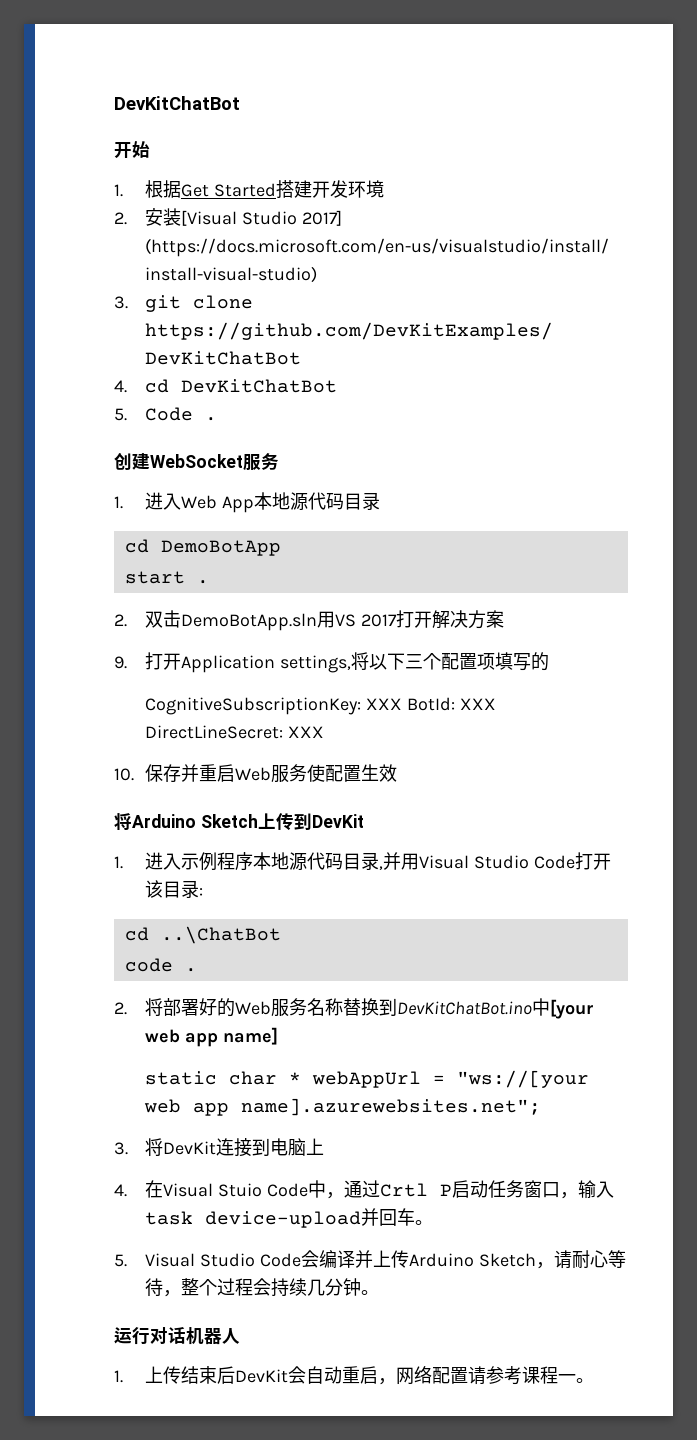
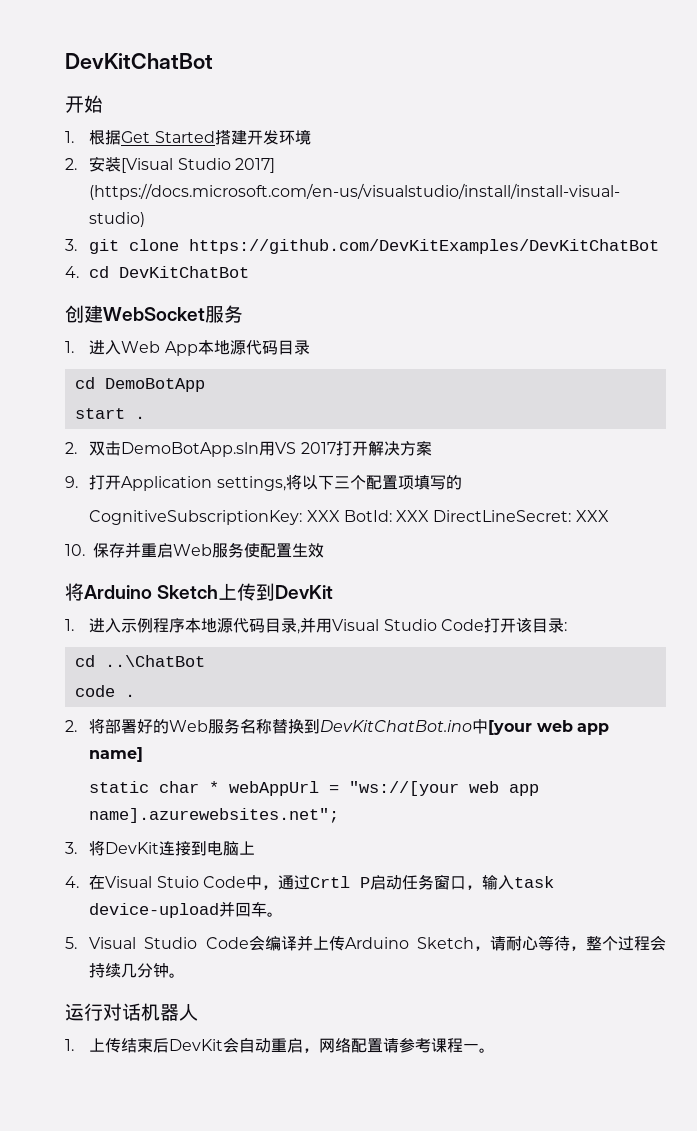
[114,407,218,421] // 5. Code . -> (250, 272) none

